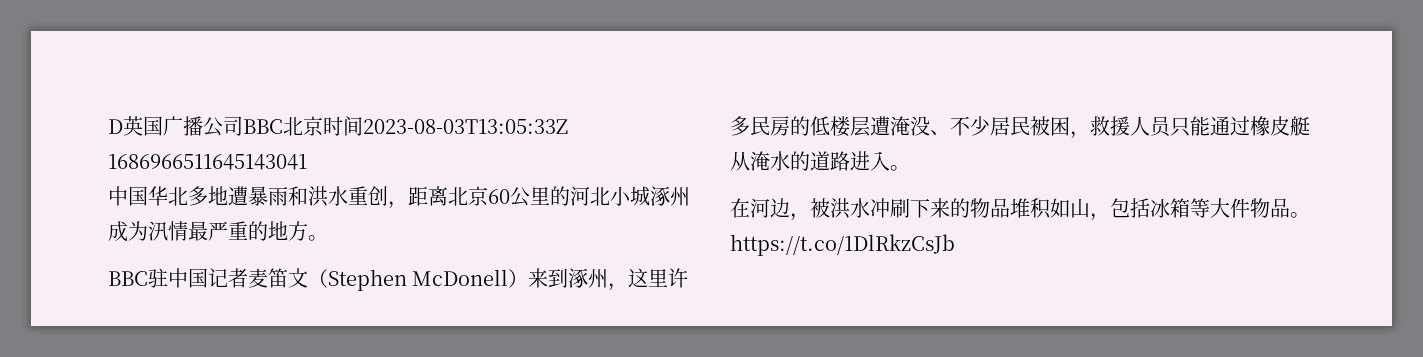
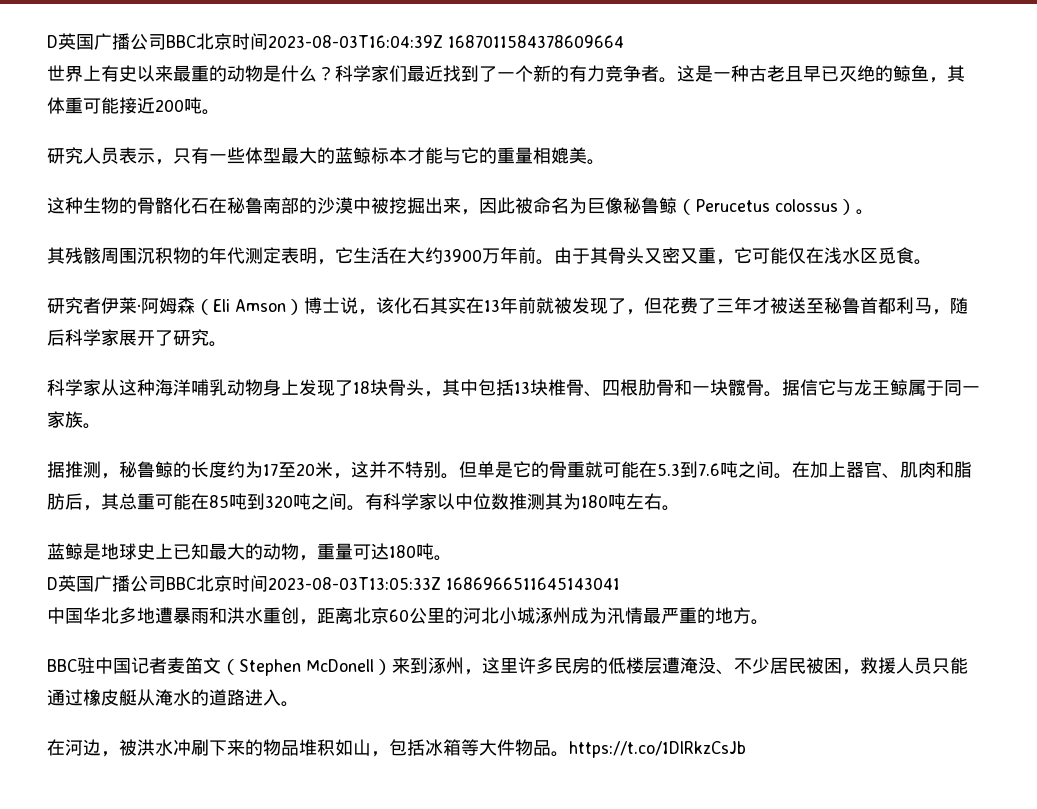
[108,116,363,137] D英国广播公司BBC北京时间 -> [47,33,624,50] [47,65,965,83] [47,97,220,115] [47,147,605,165] [47,197,874,215] [47,247,932,265] [47,297,968,315] [47,329,227,347] [47,379,980,397] [47,411,101,429] [47,461,972,479] [47,493,680,511] [47,543,452,561] [47,575,268,592] D英国广播公司BBC北京时间2023-08-03T16:04:39Z 1687011584378609664 // 世界上有史以来最重的动物是什么？科学家们最近找到了一个新的有力竞争者。这是一种古老且早已灭绝的鲸鱼，其体重可能接近200吨。 // 研究人员表示，只有一些体型最大的蓝鲸标本才能与它的重量相媲美。 // 这种生物的骨骼化石在秘鲁南部的沙漠中被挖掘出来，因此被命名为巨像秘鲁鲸（Perucetus colossus）。 // 其残骸周围沉积物的年代测定表明，它生活在大约3900万年前。由于其骨头又密又重，它可能仅在浅水区觅食。 // 研究者伊莱·阿姆森（Eli Amson）博士说，该化石其实在13年前就被发现了，但花费了三年才被送至秘鲁首都利马，随后科学家展开了研究。 // 科学家从这种海洋哺乳动物身上发现了18块骨头，其中包括13块椎骨、四根肋骨和一块髋骨。据信它与龙王鲸属于同一家族。 // 据推测，秘鲁鲸的长度约为17至20米，这并不特别。但单是它的骨重就可能在5.3到7.6吨之间。在加上器官、肌肉和脂肪后，其总重可能在85吨到320吨之间。有科学家以中位数推测其为180吨左右。 // 蓝鲸是地球史上已知最大的动物，重量可达180吨。 // D英国广播公司BBC北京时间

